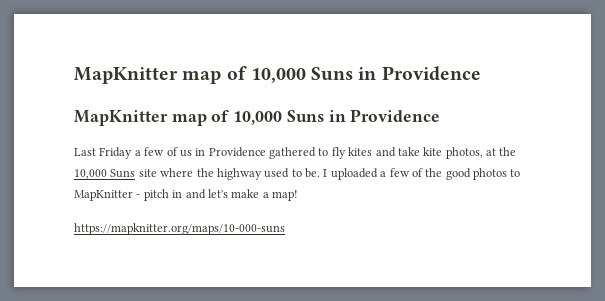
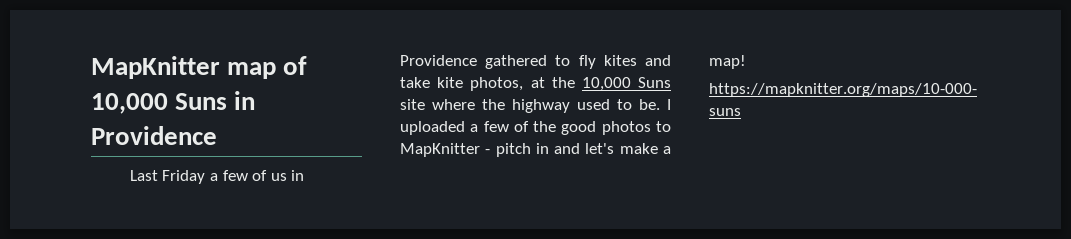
[74,66,481,84] [74,109,441,126] MapKnitter map of 10,000 Suns in Providence // MapKnitter map of 10,000 Suns in Providence -> [91,56,308,79] [91,91,256,114] [91,126,217,145] MapKnitter map of 10,000 Suns in Providence

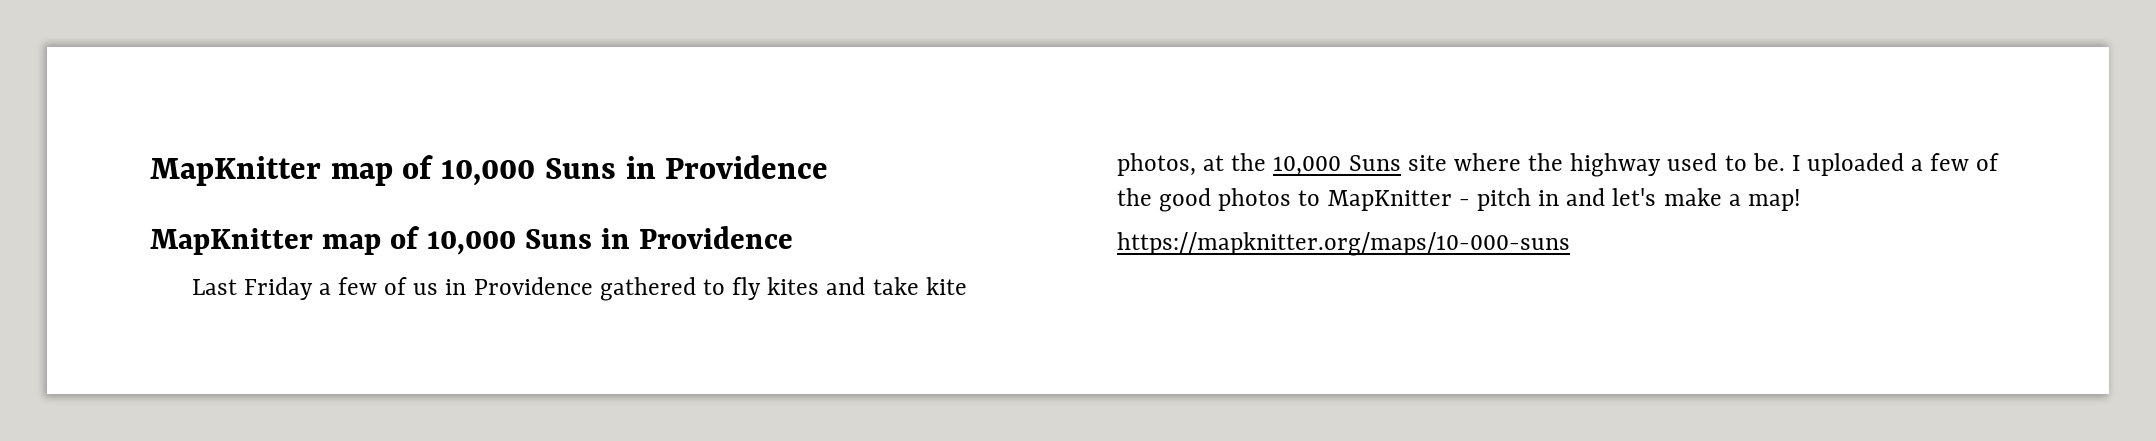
[91,56,308,79] [91,91,256,114] [91,126,217,145] MapKnitter map of 10,000 Suns in Providence -> [150,155,829,186] [150,226,794,255] MapKnitter map of 10,000 Suns in Providence // MapKnitter map of 10,000 Suns in Providence

